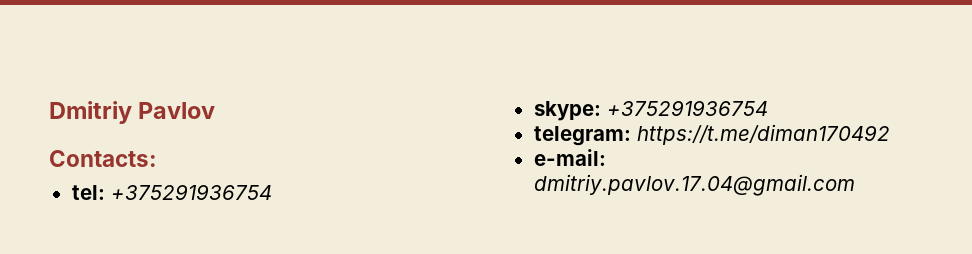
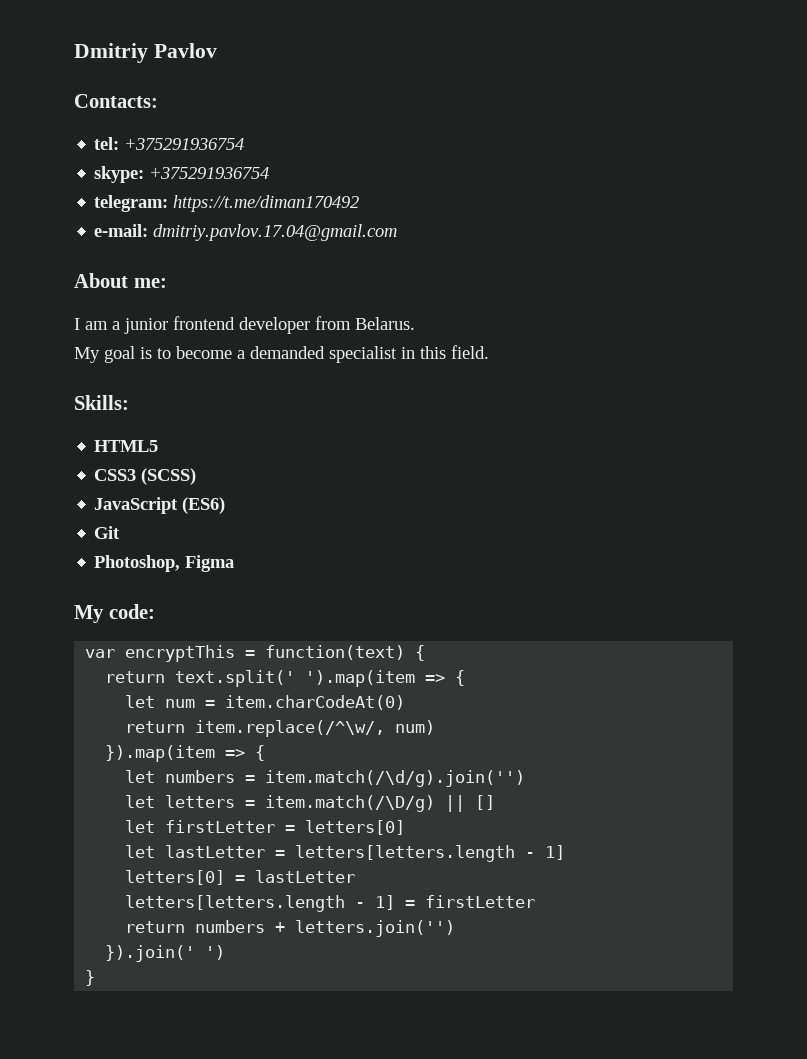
(855, 185) none -> [74,273,167,288] [74,316,415,334] [74,345,489,363] [74,395,129,410] [94,440,159,452] [94,468,197,485] [94,497,226,514] [94,526,121,539] [94,555,235,572] [74,604,155,623] [85,645,426,662] [105,670,466,687] [125,695,406,710] [125,720,436,737] [105,745,266,762] [125,770,526,787] [125,795,496,812] [125,820,406,835] [125,845,566,862] [125,870,356,885] [125,895,536,912] [125,920,456,937] [105,945,226,962] [85,970,96,986] // About me: // I am a junior frontend developer from Belarus. // My goal is to become a demanded specialist in this field. // Skills: // HTML5 // CSS3 (SCSS) // JavaScript (ES6) // Git // Photoshop, Figma // My code: // var encryptThis = function(text) { // return text.split(' ').map(item => { // let num = item.charCodeAt(0) // return item.replace(/^\w/, num) // }).map(item => { // let numbers = item.match(/\d/g).join('') // let letters = item.match(/\D/g) || [] // let firstLetter = letters[0] // let lastLetter = letters[letters.length - 1] // letters[0] = lastLetter // letters[letters.length - 1] = firstLetter // return numbers + letters.join('') // }).join(' ') // }

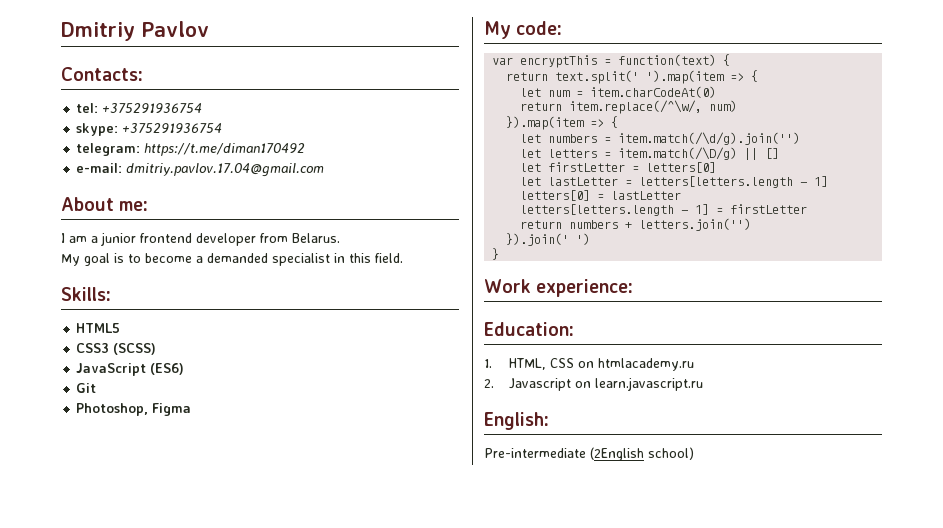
(96, 978) none -> [484,279,634,297] [484,322,574,336] [484,358,694,371] [484,377,703,391] [484,412,549,430] [484,447,694,461] // Work experience: // Education: // 1. HTML, CSS on htmlacademy.ru // 2. Javascript on learn.javascript.ru // English: // Pre-intermediate (2English school)

